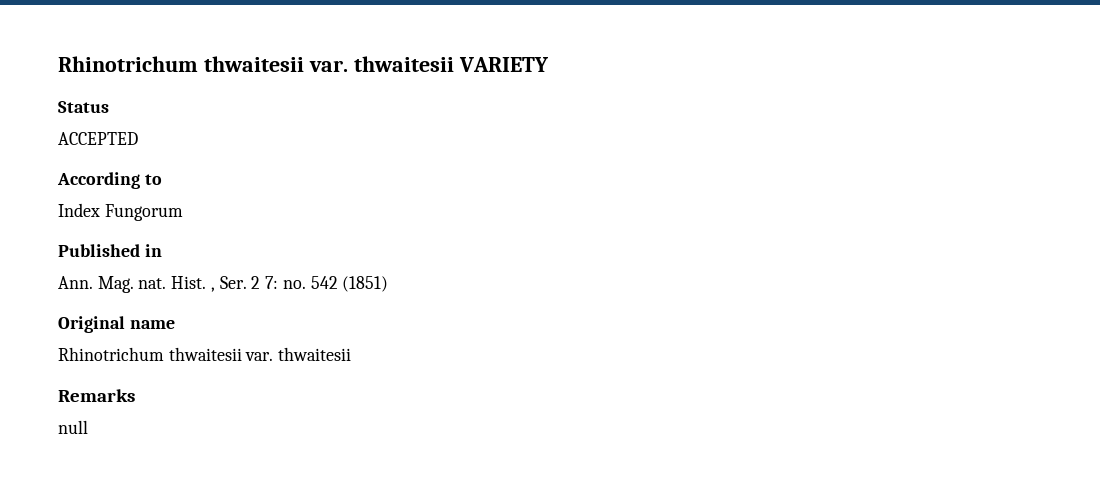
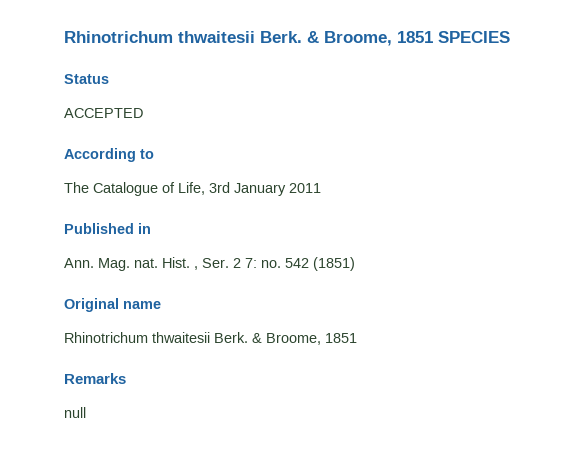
[58,56,549,72] Rhinotrichum thwaitesii var. thwaitesii VARIETY -> [64,31,510,46] Rhinotrichum thwaitesii Berk. & Broome, 1851 SPECIES
[58,203,183,221] Index Fungorum -> [64,182,321,196] The Catalogue of Life, 3rd January 2011
[245,347,352,361] var. thwaitesii -> [214,332,357,345] Berk. & Broome, 1851

